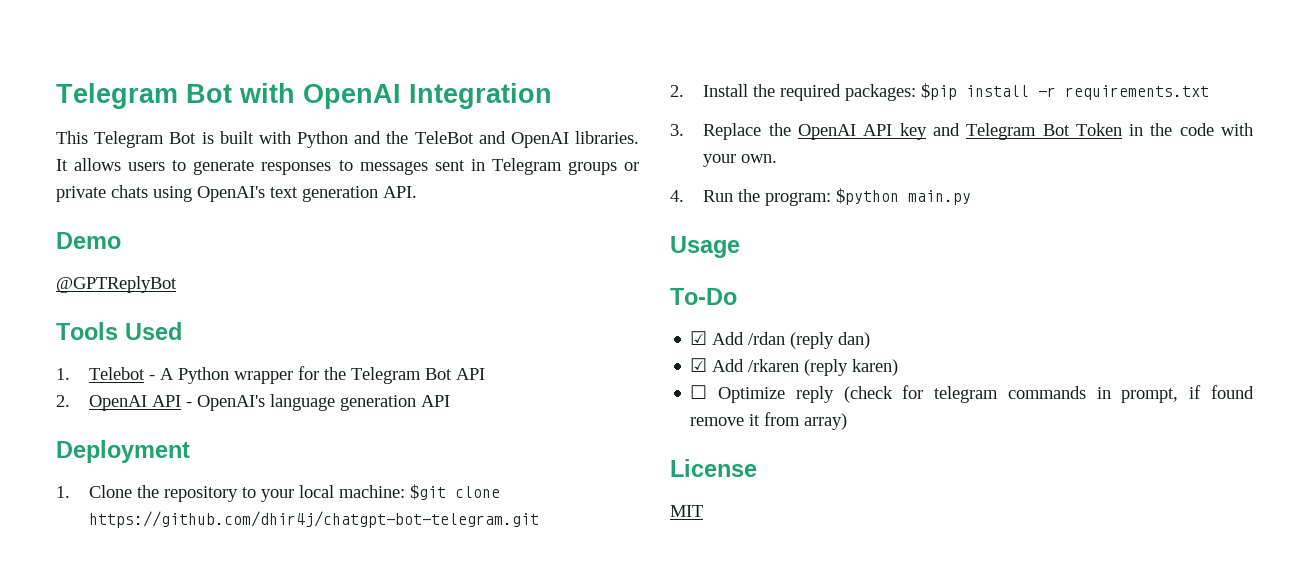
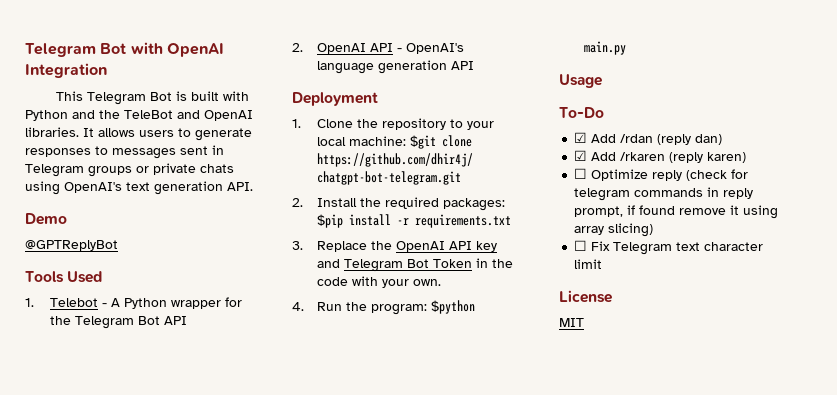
(1111, 393) none -> [723,188,754,199] reply
[764,412,848,430] from array) -> [743,205,779,219] [574,223,654,237] [574,240,764,255] [574,259,603,269] using array slicing) // ☐ Fix Telegram text character limit

